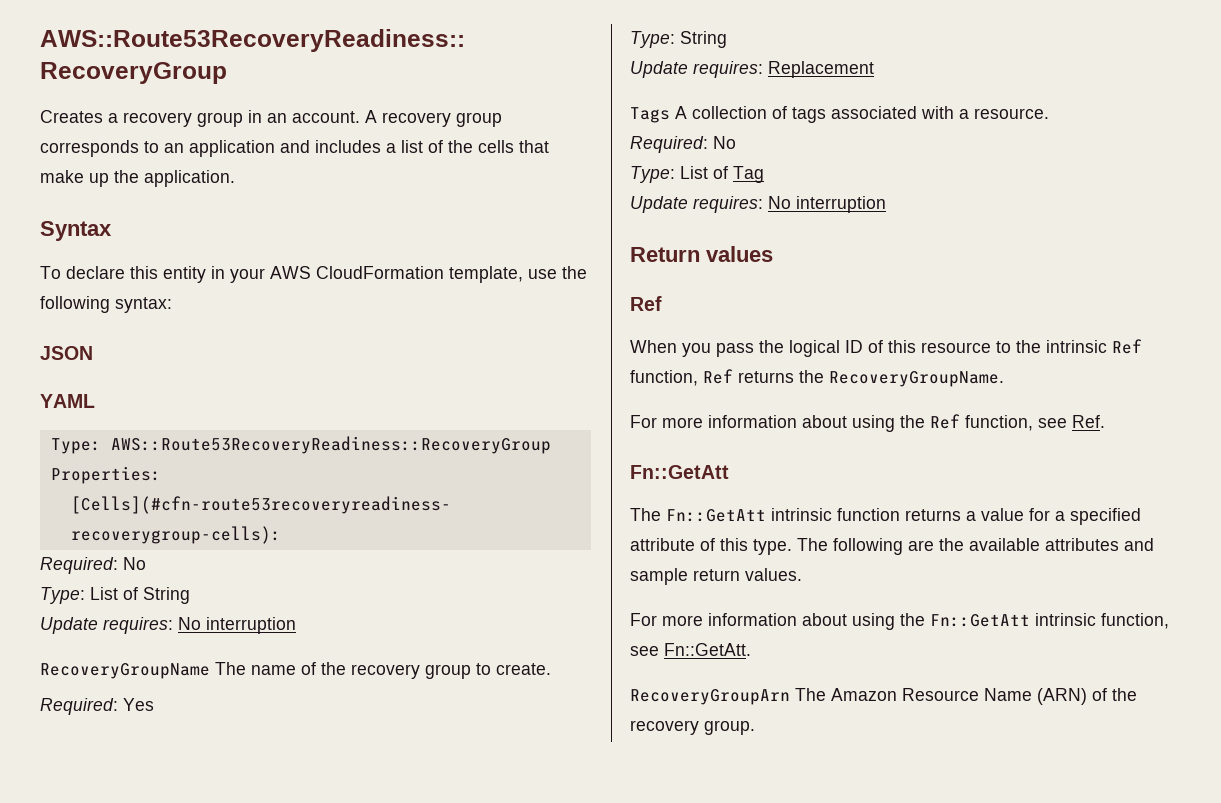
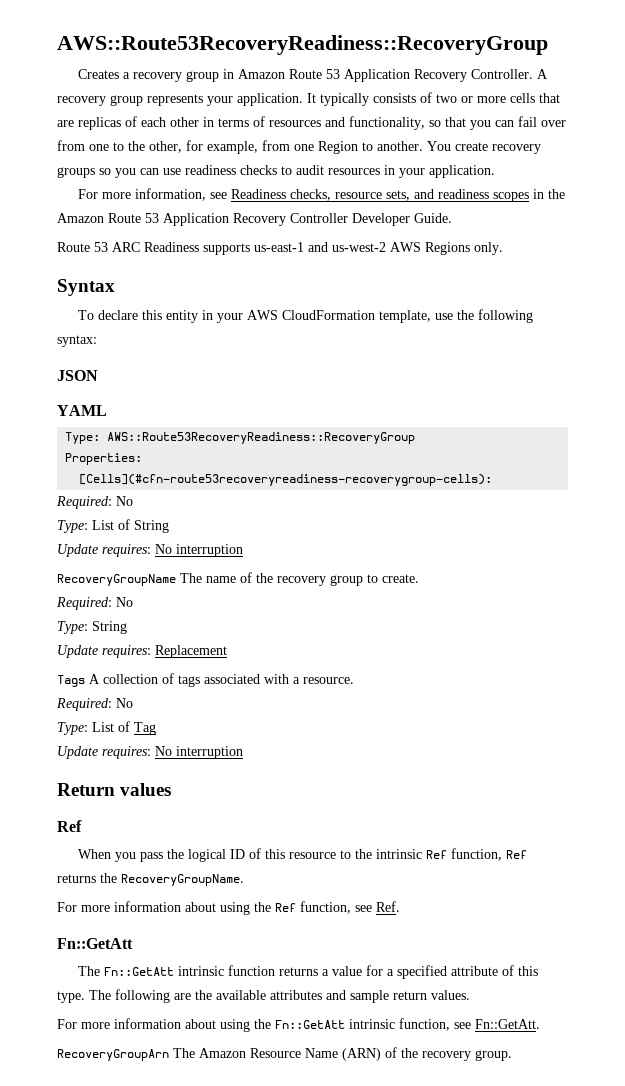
[267,110,502,127] [40,140,549,157] [40,170,235,187] an account. A recovery group corresponds to an application and includes a list of the cells that make up the application. -> [237,69,548,82] [57,92,560,106] [57,116,566,130] [57,140,541,154] [57,165,495,178] [77,188,565,202] [57,213,452,226] [57,242,503,255] Amazon Route 53 Application Recovery Controller. A recovery group represents your application. It typically consists of two or more cells that are replicas of each other in terms of resources and functionality, so that you can fail over from one to the other, for example, from one Region to another. You create recovery groups so you can use readiness checks to audit resources in your application. // For more information, see Readiness checks, resource sets, and readiness scopes in the Amazon Route 53 Application Recovery Controller Developer Guide. // Route 53 ARC Readiness supports us-east-1 and us-west-2 AWS Regions only.
[123,698,154,711] Yes -> [116,597,133,607] No

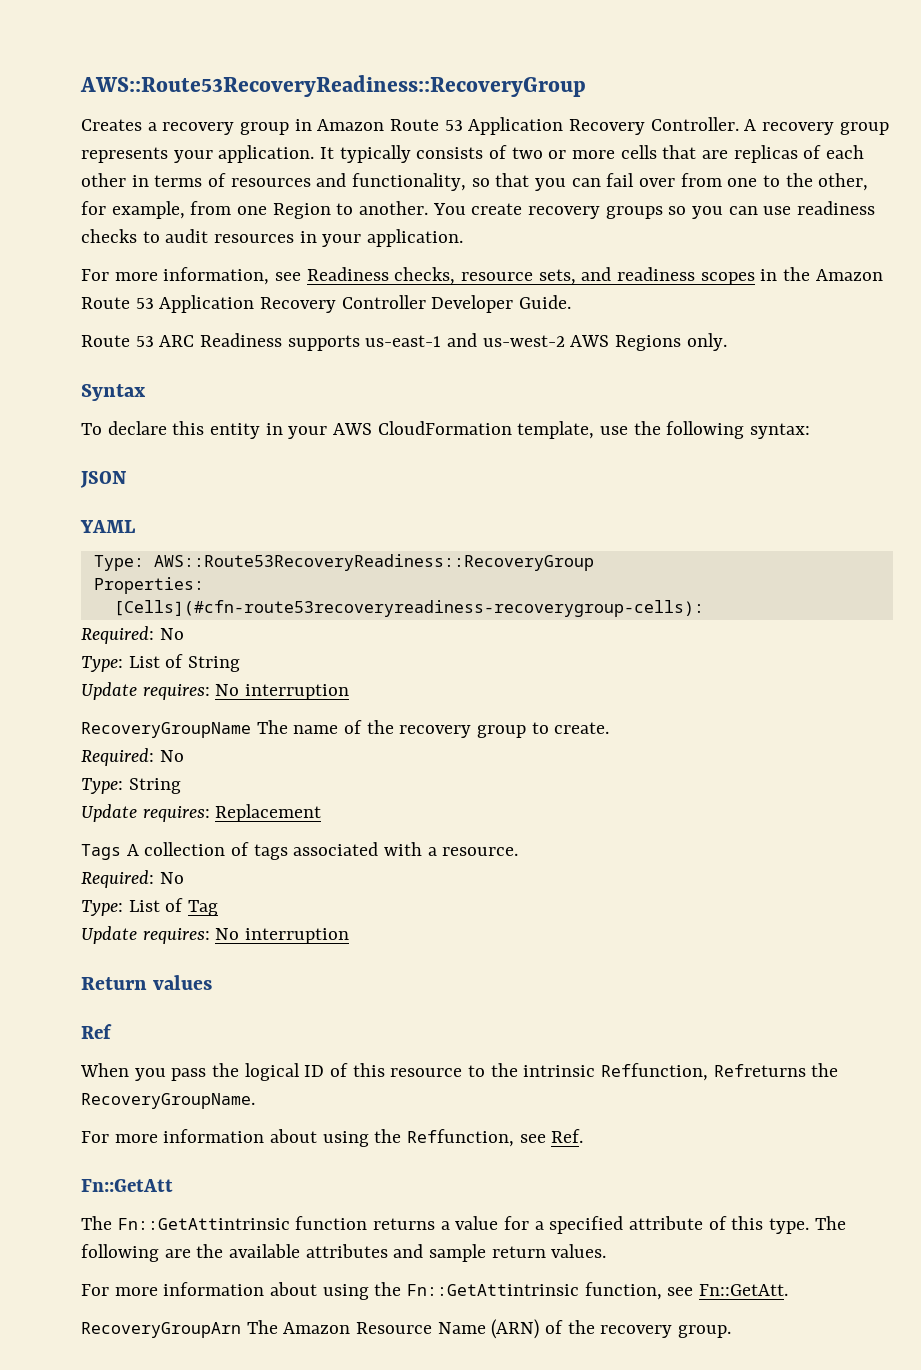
[425,848,527,861] [57,874,96,883] Ref function, Ref returns -> [601,1063,806,1081] Reffunction, Refreturns
[275,901,351,914] Ref function, -> [407,1129,515,1147] Reffunction,
[103,966,224,976] Fn::GetAtt intrinsic -> [117,1218,290,1230] Fn::GetAttintrinsic
[275,1019,395,1029] Fn::GetAtt intrinsic -> [407,1284,580,1296] Fn::GetAttintrinsic

